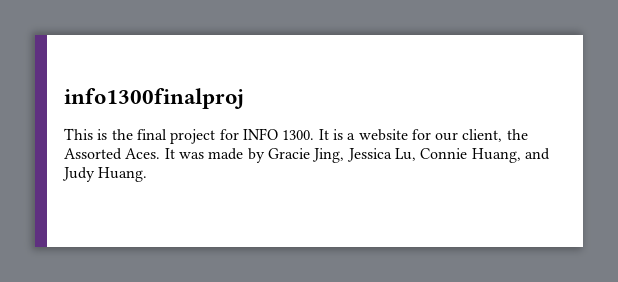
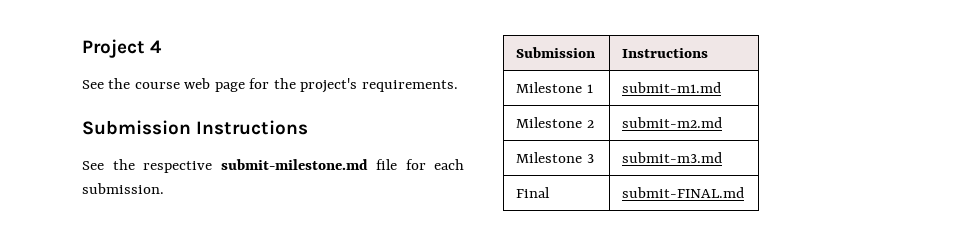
[64,88,244,109] [64,128,528,144] [64,148,550,163] [62,167,148,182] info1300finalproj // This is the final project for INFO 1300. It is a website for our client, the Assorted Aces. It was made by Gracie Jing, Jessica Lu, Connie Huang, and Judy Huang. -> [82,39,163,58] [82,78,458,93] [82,120,309,135] [82,159,464,173] [82,183,164,194] [516,47,596,58] [622,48,709,58] [516,82,593,93] [622,82,722,93] [516,117,594,128] [622,117,723,128] [516,152,594,163] [622,152,723,163] [516,187,551,198] [622,187,745,198] Project 4 // See the course web page for the project's requirements. // Submission Instructions // See the respective submit-milestone.md file for each submission. // Submission | Instructions // Milestone 1 | submit-m1.md // Milestone 2 | submit-m2.md // Milestone 3 | submit-m3.md // Final | submit-FINAL.md

